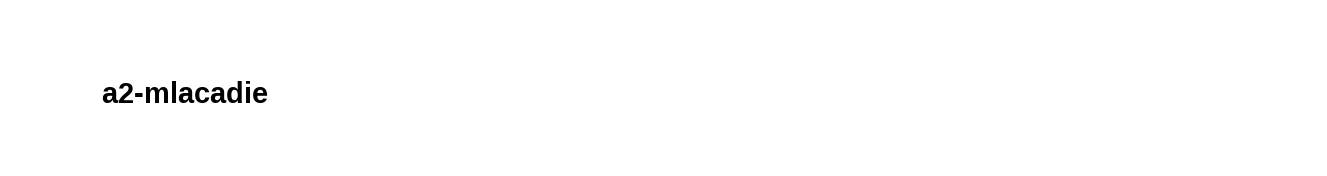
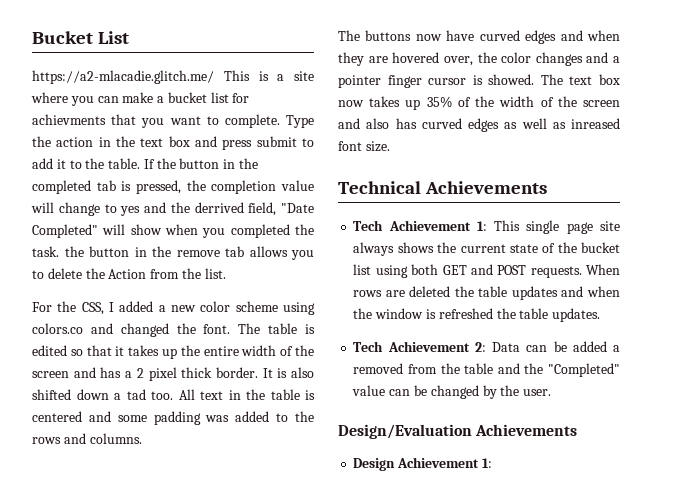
[102,81,268,103] a2-mlacadie -> [32,31,130,44] [32,70,314,84] [31,92,250,106] [32,114,314,128] [32,136,315,150] [32,158,259,169] [32,180,314,194] [31,202,314,216] [32,224,314,238] [32,246,314,260] [32,268,226,279] [32,301,316,315] [32,323,315,337] [32,345,315,359] [32,367,314,381] [32,389,315,400] [32,411,314,425] [32,433,142,444] [338,30,620,44] [338,52,620,66] [338,74,620,88] [338,96,620,110] [338,118,620,132] [338,141,390,152] [338,181,548,194] [353,220,620,234] [353,242,620,256] [353,264,620,278] [353,286,620,300] [353,308,601,322] [353,341,620,352] [353,363,620,377] [352,385,552,399] [338,424,578,439] [353,457,492,471] Bucket List // https://a2-mlacadie.glitch.me/ This is a site where you can make a bucket list for achievments that you want to complete. Type the action in the text box and press submit to add it to the table. If the button in the completed tab is pressed, the completion value will change to yes and the derrived field, "Date Completed" will show when you completed the task. the button in the remove tab allows you to delete the Action from the list. // For the CSS, I added a new color scheme using colors.co and changed the font. The table is edited so that it takes up the entire width of the screen and has a 2 pixel thick border. It is also shifted down a tad too. All text in the table is centered and some padding was added to the rows and columns. // The buttons now have curved edges and when they are hovered over, the color changes and a pointer finger cursor is showed. The text box now takes up 35% of the width of the screen and also has curved edges as well as inreased font size. // Technical Achievements // Tech Achievement 1: This single page site always shows the current state of the bucket list using both GET and POST requests. When rows are deleted the table updates and when the window is refreshed the table updates. // Tech Achievement 2: Data can be added a removed from the table and the "Completed" value can be changed by the user. // Design/Evaluation Achievements // Design Achievement 1:

